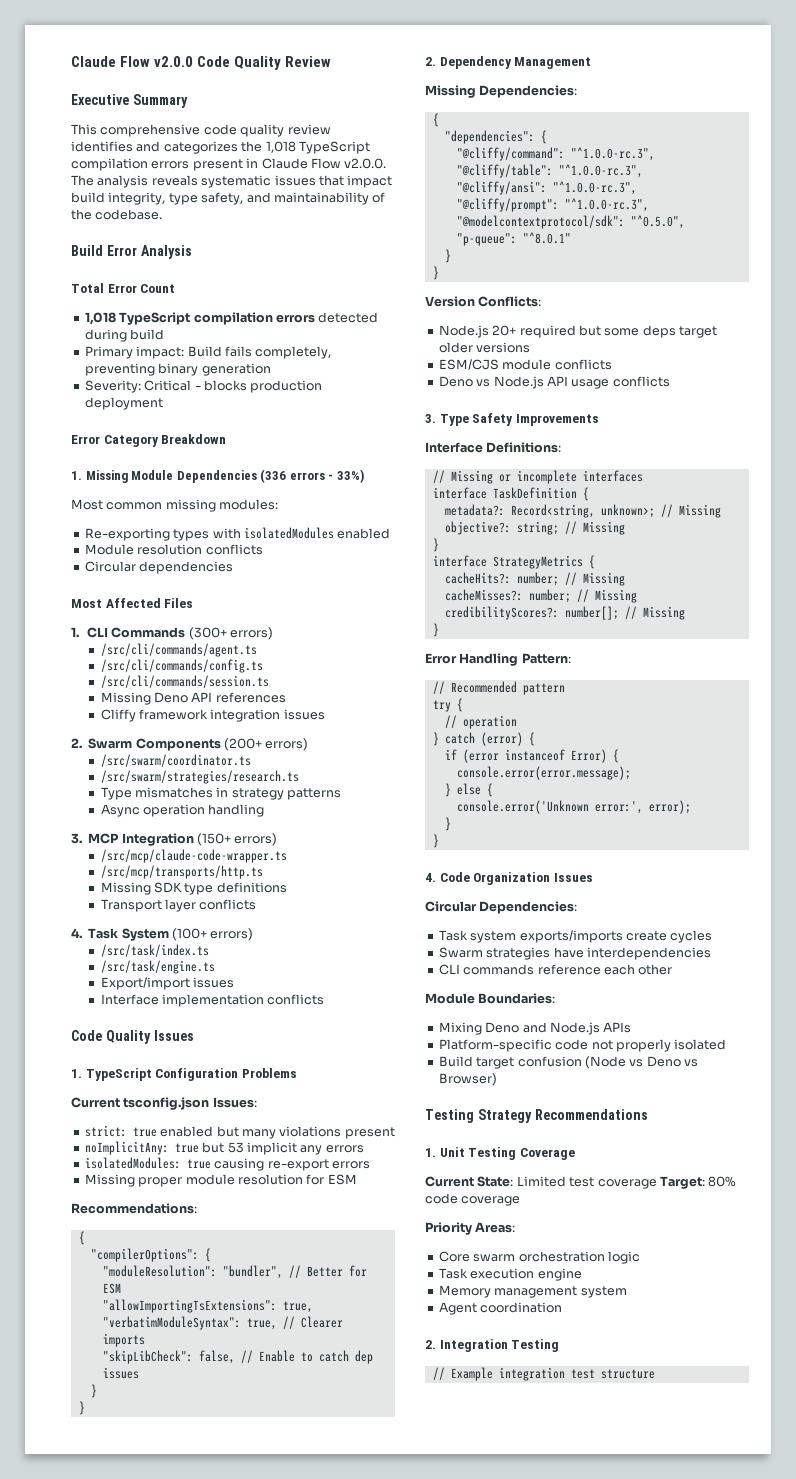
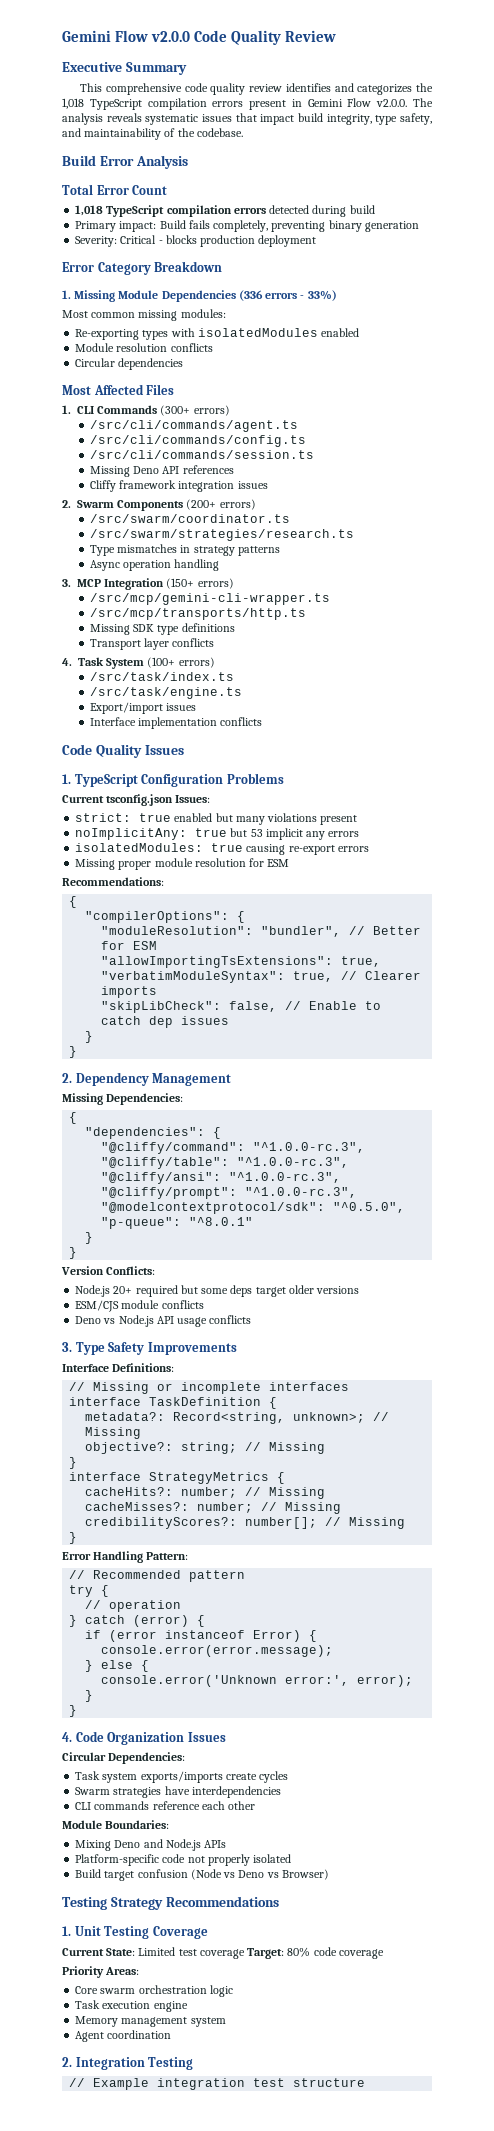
[71,56,116,67] Claude -> [62,30,111,42] Gemini
[261,158,308,169] Claude -> [307,99,343,107] Gemini
[100,849,287,863] /src/mcp/claude-code-wrapper.ts -> [89,593,330,605] /src/mcp/gemini-cli-wrapper.ts

